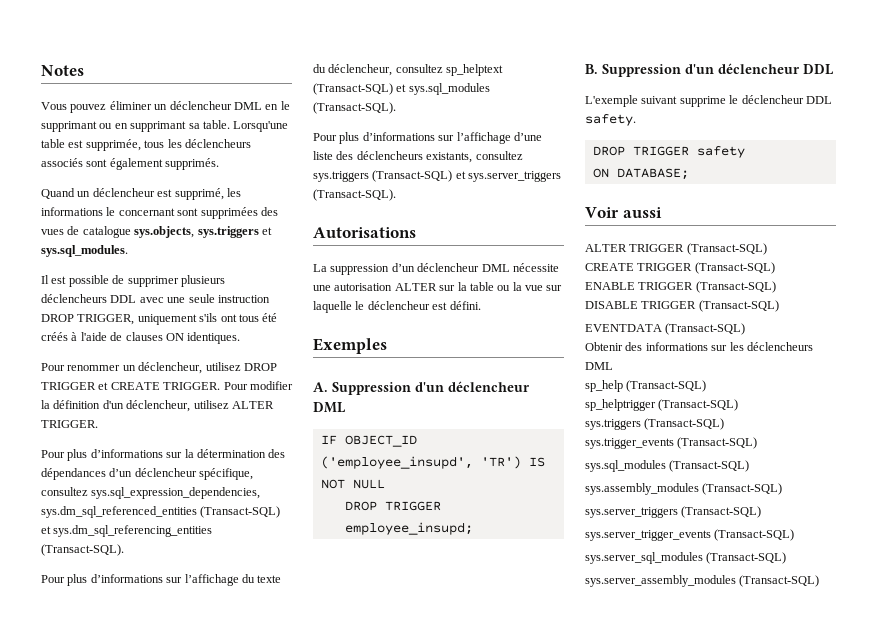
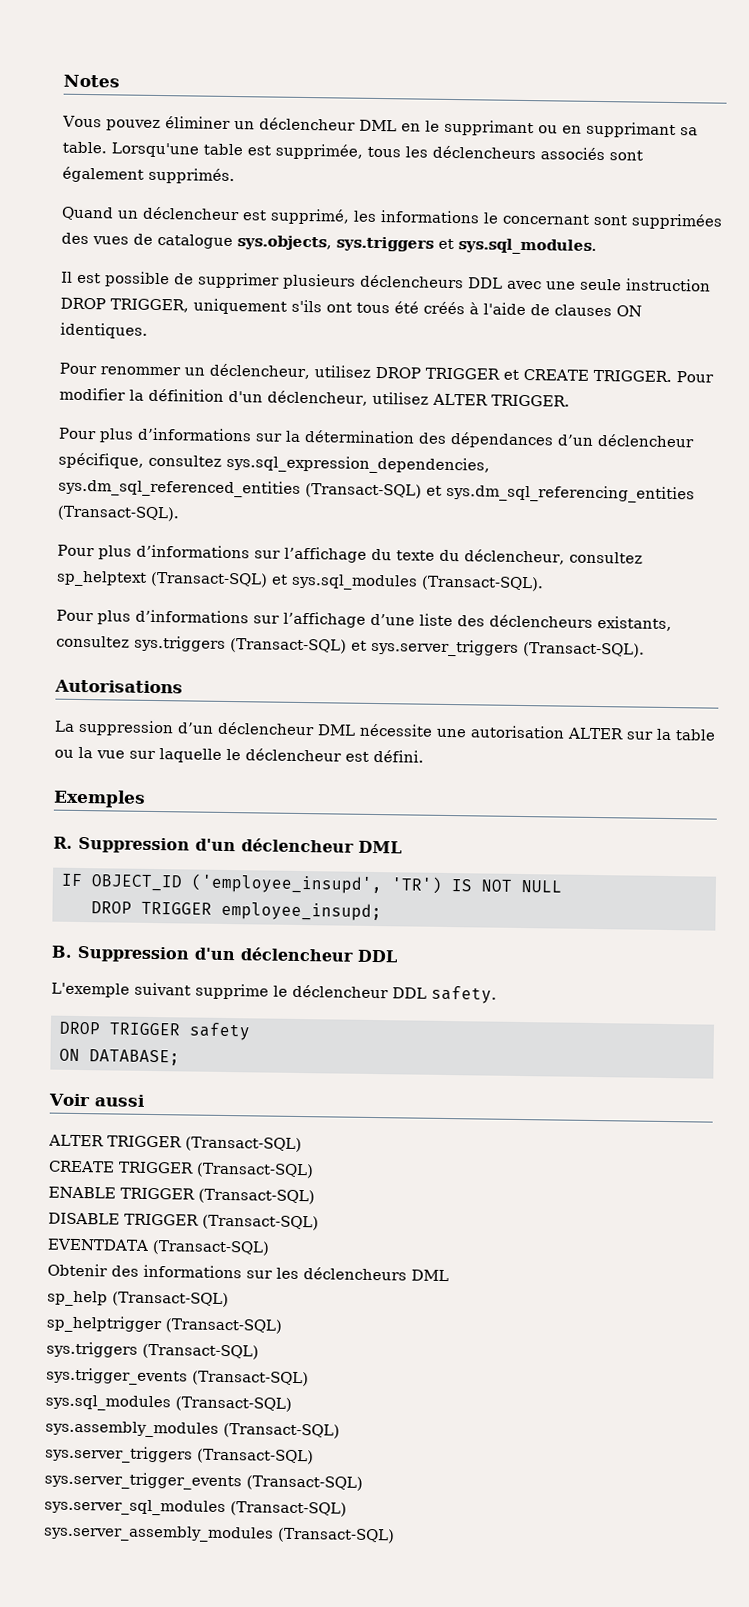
[313,382,328,392] A. -> [53,836,73,849] R.

